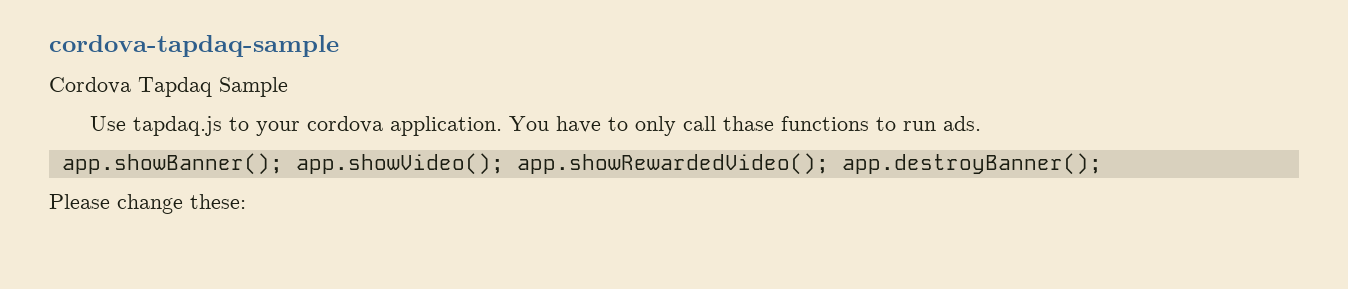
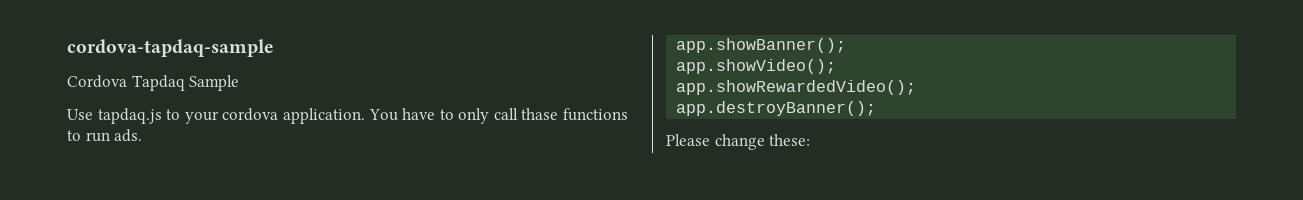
(283, 164) none -> (847, 45) //
(504, 164) none -> (837, 66) //
(829, 164) none -> (917, 87) //

